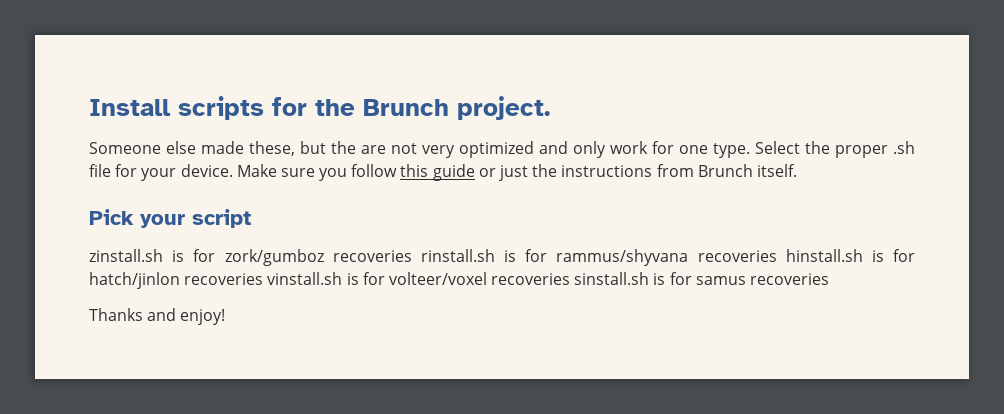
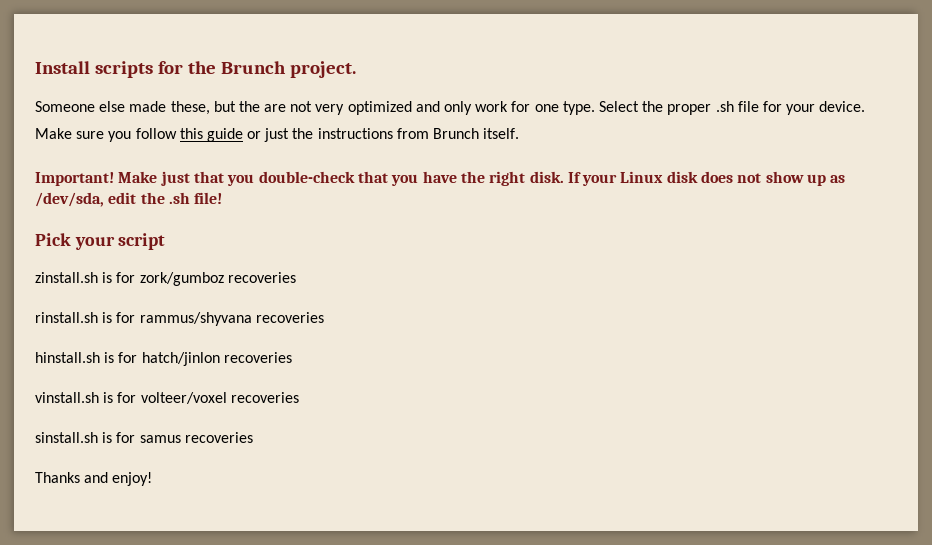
(797, 170) none -> [35,171,846,186] [35,192,223,207] // Important! Make just that you double-check that you have the right disk. If your Linux disk does not show up as /dev/sda, edit the .sh file!
(412, 256) none -> (296, 277) //
(777, 256) none -> (324, 317) //
(264, 279) none -> (292, 357) //
(571, 279) none -> (299, 397) //

